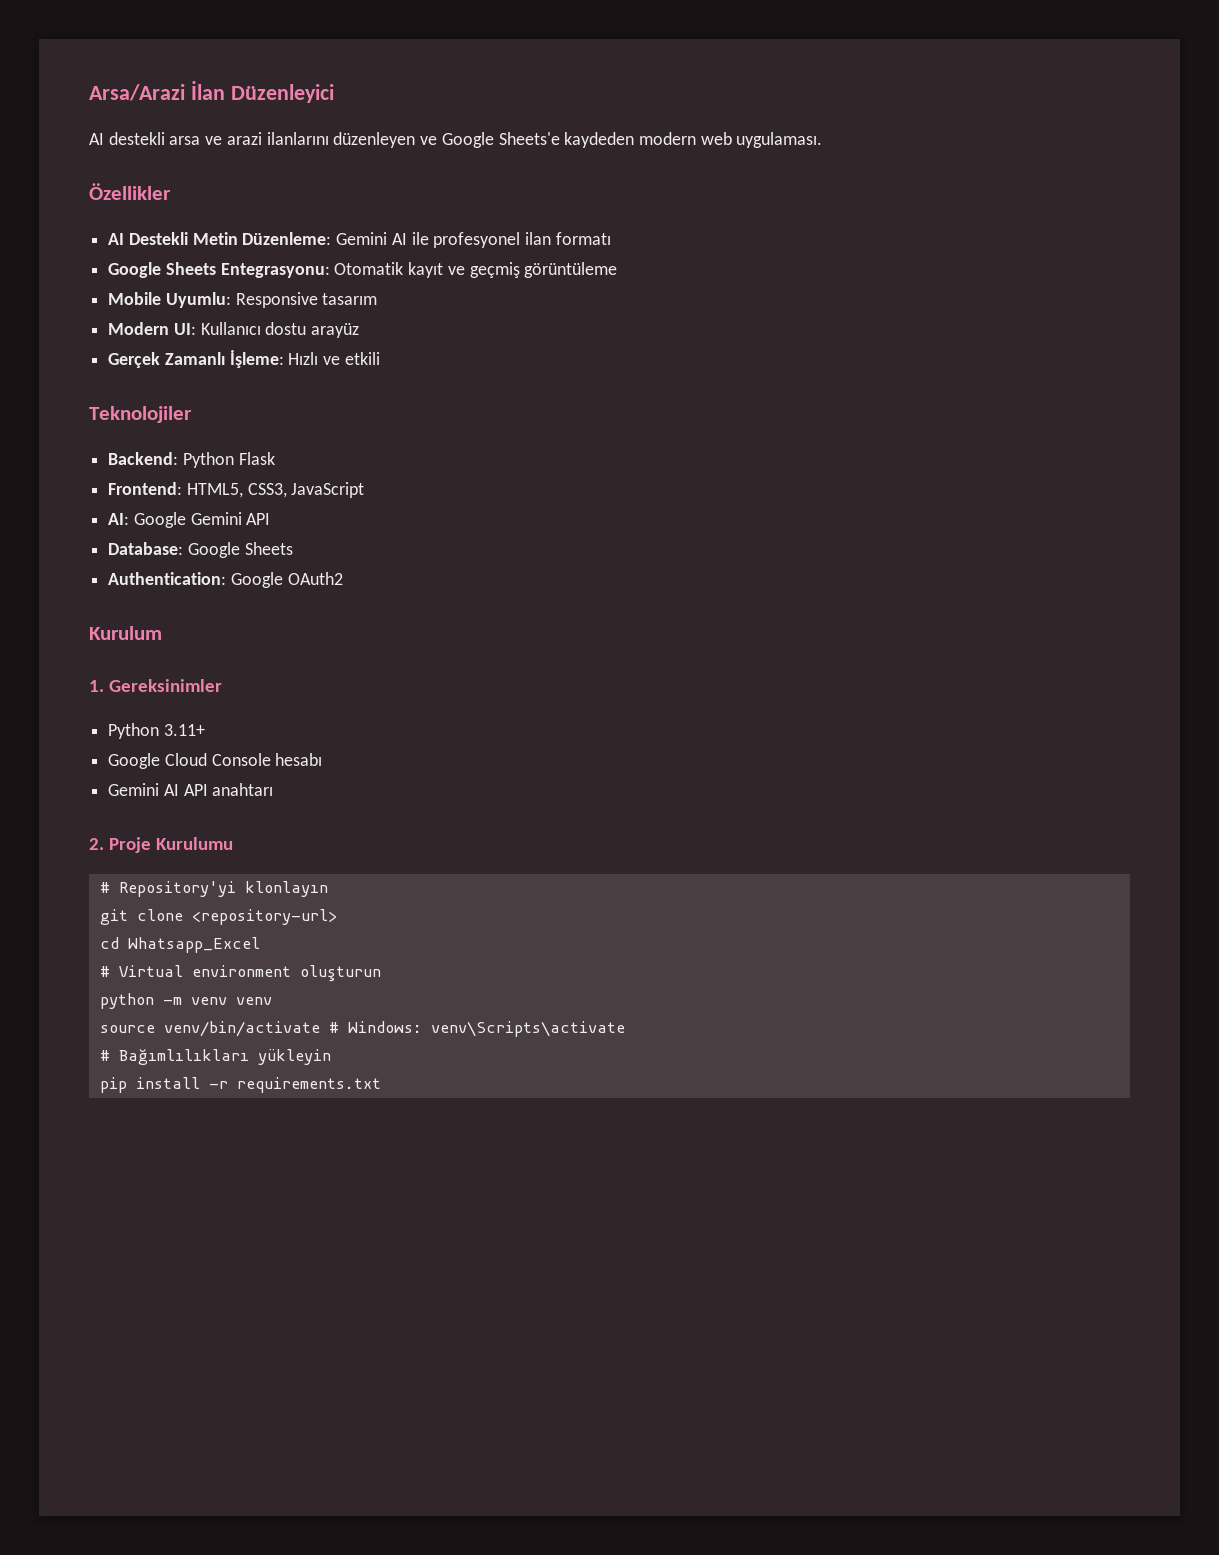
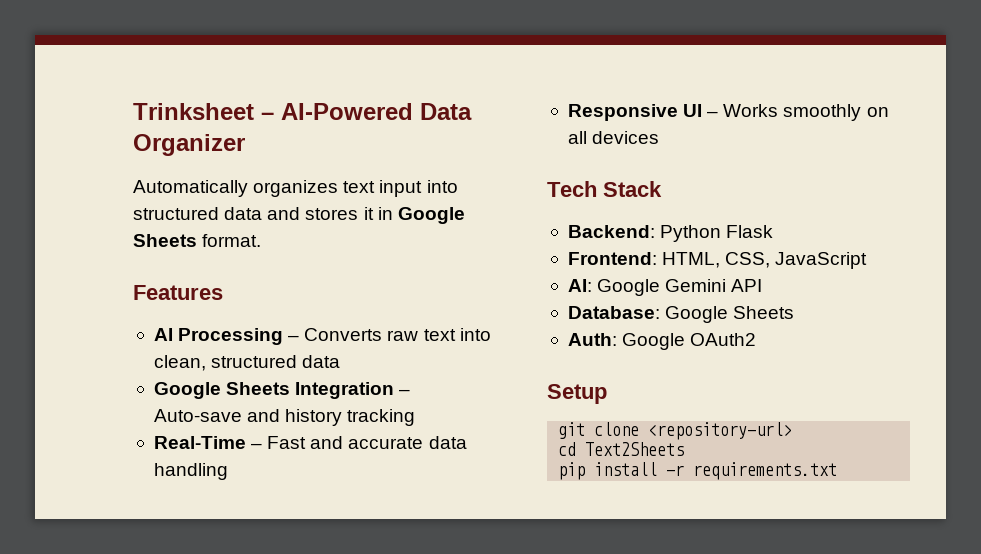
[89,81,334,103] [89,132,823,148] [89,183,171,200] [108,232,611,248] [108,262,618,278] [108,292,378,308] [108,322,360,338] [108,350,380,368] [89,406,192,423] Arsa/Arazi İlan Düzenleyici // AI destekli arsa ve arazi ilanlarını düzenleyen ve Google Sheets'e kaydeden modern web uygulaması. // Özellikler // AI Destekli Metin Düzenleme: Gemini AI ile profesyonel ilan formatı // Google Sheets Entegrasyonu: Otomatik kayıt ve geçmiş görüntüleme // Mobile Uyumlu: Responsive tasarım // Modern UI: Kullanıcı dostu arayüz // Gerçek Zamanlı İşleme: Hızlı ve etkili // Teknolojiler -> [133,103,472,120] [133,134,245,156] [133,180,458,197] [133,207,465,224] [133,234,262,247] [133,285,223,300] [153,328,491,345] [153,355,341,371] [153,382,411,399] [153,409,416,426] [153,436,467,449] [153,463,228,480] [567,104,889,121] [567,131,660,144] [547,181,662,197] Trinksheet – AI-Powered Data Organizer // Automatically organizes text input into structured data and stores it in Google Sheets format. // Features // AI Processing – Converts raw text into clean, structured data // Google Sheets Integration – Auto-save and history tracking // Real-Time – Fast and accurate data handling // Responsive UI – Works smoothly on all devices // Tech Stack
[186,483,287,498] HTML5, CSS3, -> [662,252,771,268] HTML, CSS,
[108,572,227,585] Authentication: -> [567,333,617,346] Auth:
[89,626,162,640] [89,679,223,692] [108,723,205,739] [108,753,323,769] [108,783,274,796] [89,837,234,853] [99,881,328,897] [99,909,337,925] [99,937,260,953] [99,965,381,982] [99,993,272,1009] [99,1021,625,1037] [99,1049,331,1065] Kurulum // 1. Gereksinimler // Python 3.11+ // Google Cloud Console hesabı // Gemini AI API anahtarı // 2. Proje Kurulumu // # Repository'yi klonlayın // git clone <repository-url> // cd Whatsapp_Excel // # Virtual environment oluşturun // python -m venv venv // source venv/bin/activate # Windows: venv\Scripts\activate // # Bağımlılıkları yükleyin -> [547,384,607,404] [558,422,793,440] [558,442,685,456] Setup // git clone <repository-url> // cd Text2Sheets

